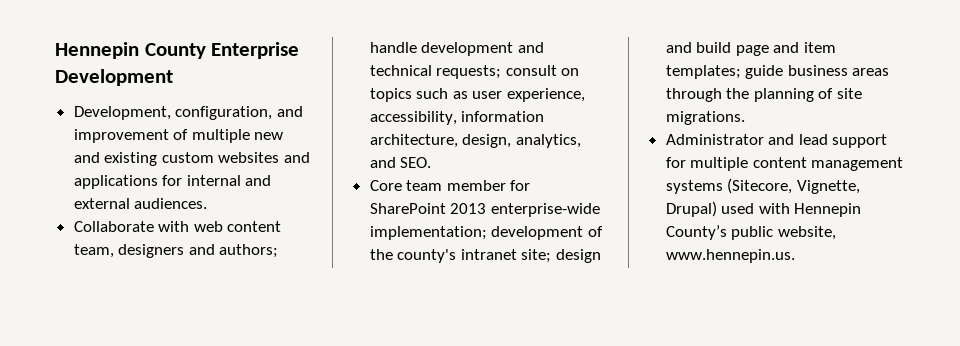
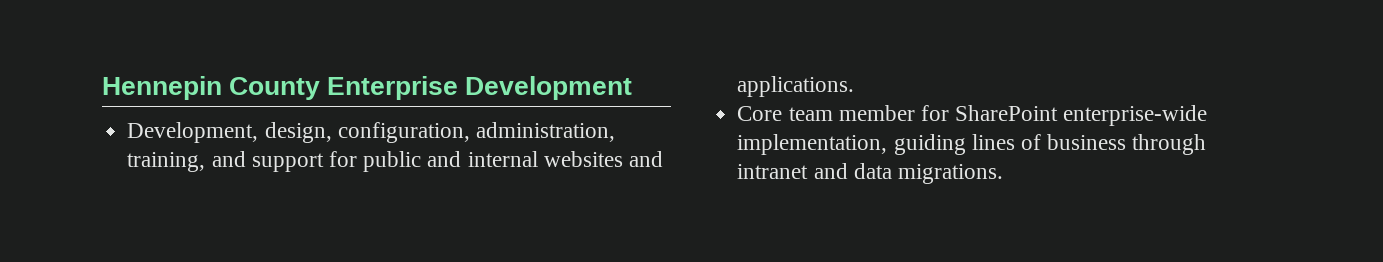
[175,106,303,120] [73,129,284,143] [73,152,311,166] [73,175,272,189] [73,198,208,209] [73,221,282,232] [73,244,279,258] [369,42,544,56] [369,65,580,79] [369,88,586,102] [369,111,545,125] [369,134,581,148] [369,157,432,168] configuration, and improvement of multiple new and existing custom websites and applications for internal and external audiences. // Collaborate with web content team, designers and authors; handle development and technical requests; consult on topics such as user experience, accessibility, information architecture, design, analytics, and SEO. -> [264,122,615,143] [127,151,663,172] [737,76,855,97] design, configuration, administration, training, and support for public and internal websites and applications.
[450,203,600,217] [369,226,603,240] [369,249,602,263] [665,42,837,56] [665,65,890,79] [665,88,863,102] [665,111,745,125] [665,134,888,148] [665,157,904,171] [665,178,860,194] [665,201,862,217] [665,225,836,240] [665,249,795,263] 2013 enterprise-wide implementation; development of the county's intranet site; design and build page and item templates; guide business areas through the planning of site migrations. // Administrator and lead support for multiple content management systems (Sitecore, Vignette, Drupal) used with Hennepin County’s public website, www.hennepin.us. -> [1063,105,1208,126] [737,134,1207,155] [737,163,1003,184] enterprise-wide implementation, guiding lines of business through intranet and data migrations.

